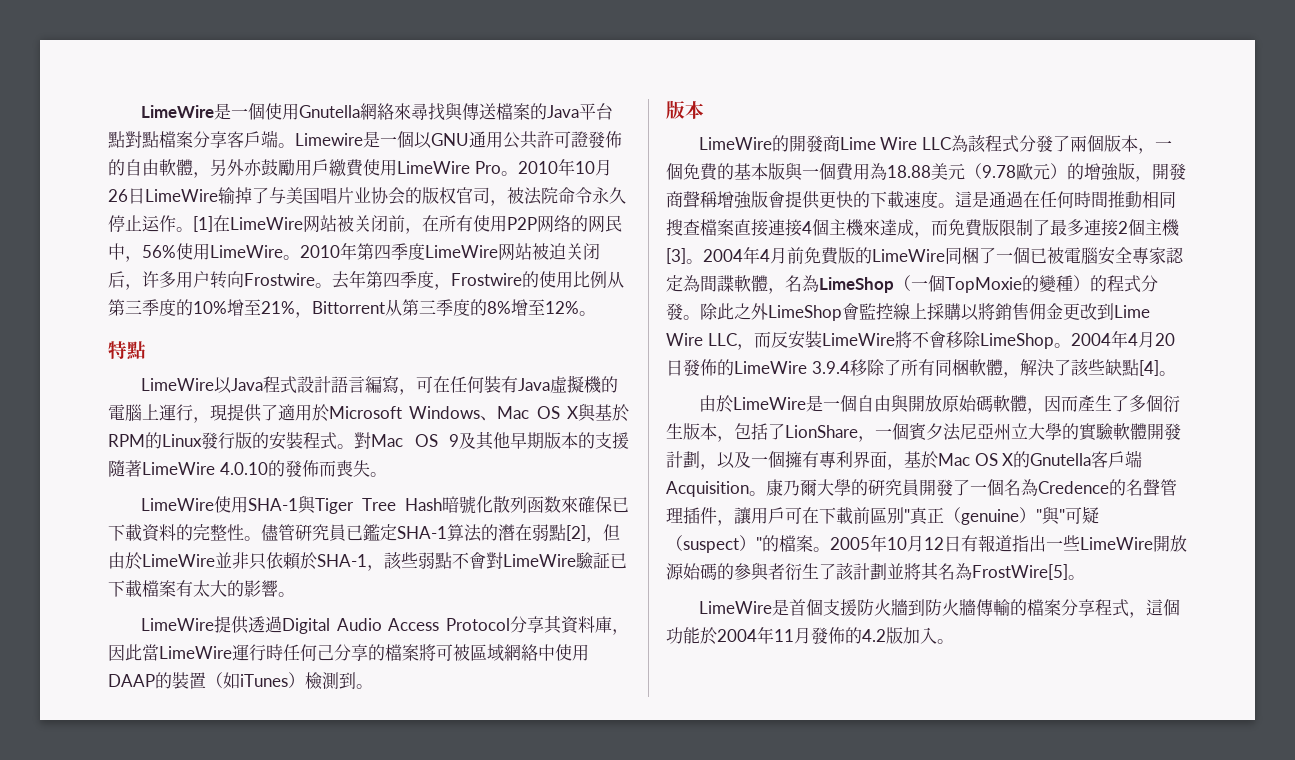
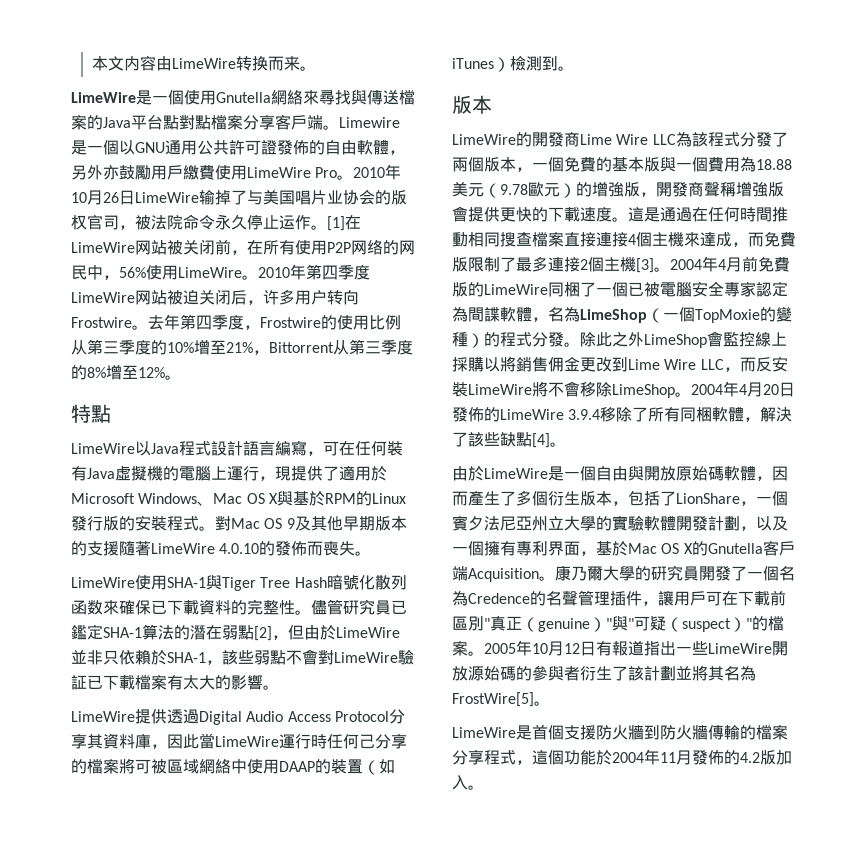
(140, 111) none -> [91,55,316,71] 本文内容由LimeWire转换而来。 //

